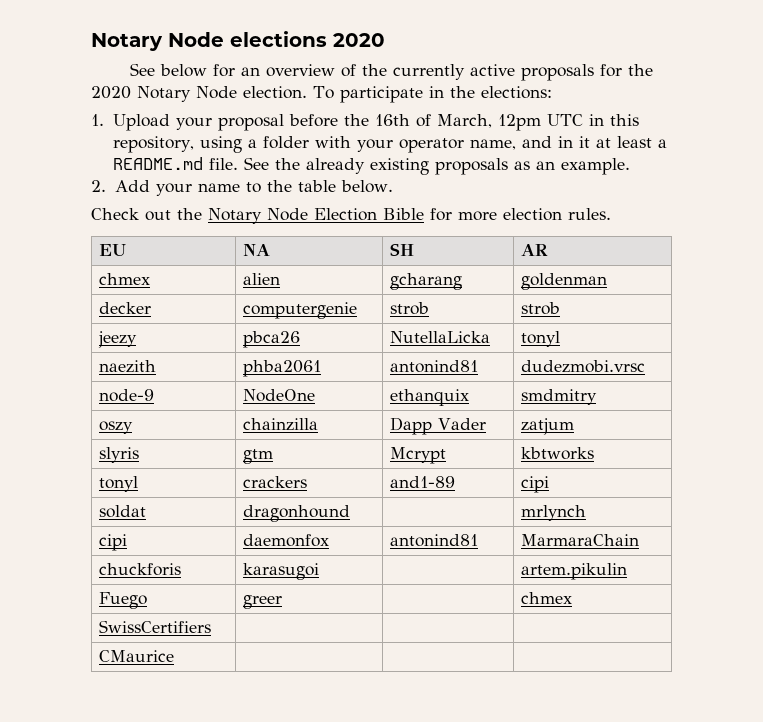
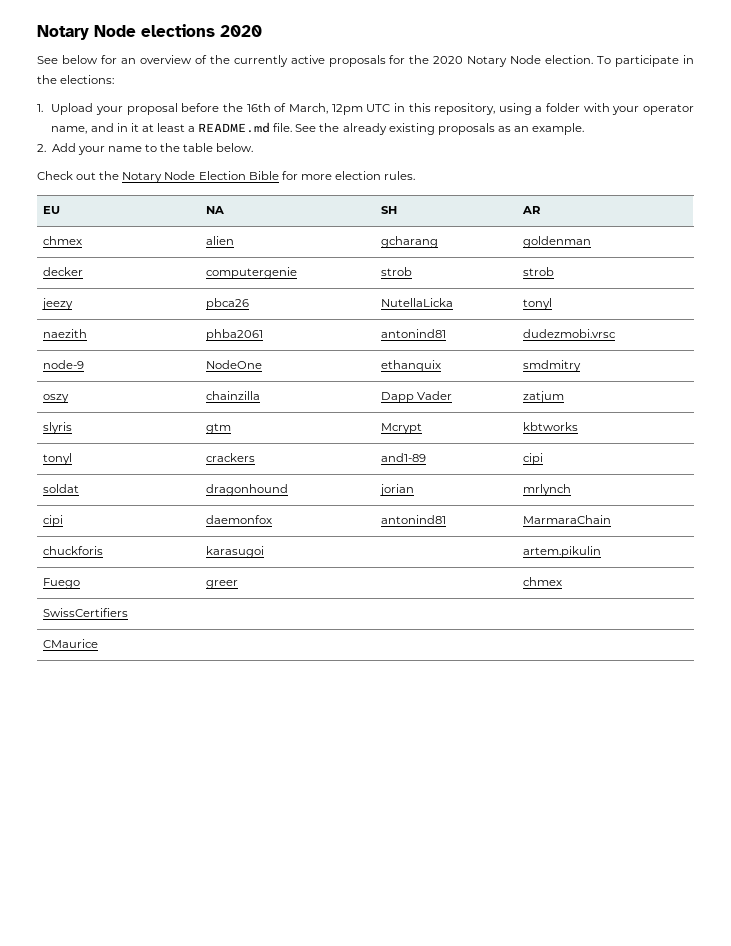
(350, 513) none -> [378,484,414,496] jorian

